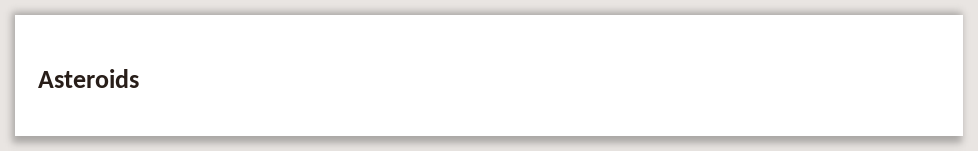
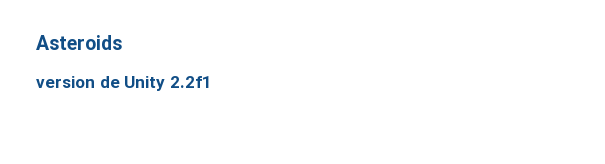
(139, 78) none -> [36,76,212,91] // version de Unity 2.2f1

